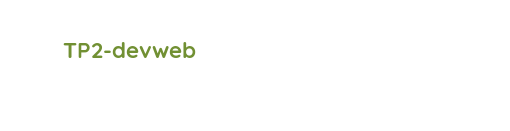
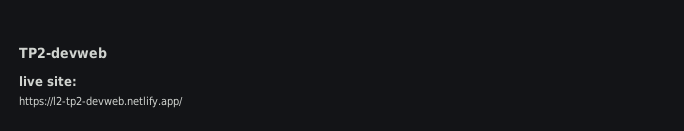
(196, 50) none -> [19,76,77,87] [19,96,183,108] // live site: // https://l2-tp2-devweb.netlify.app/

